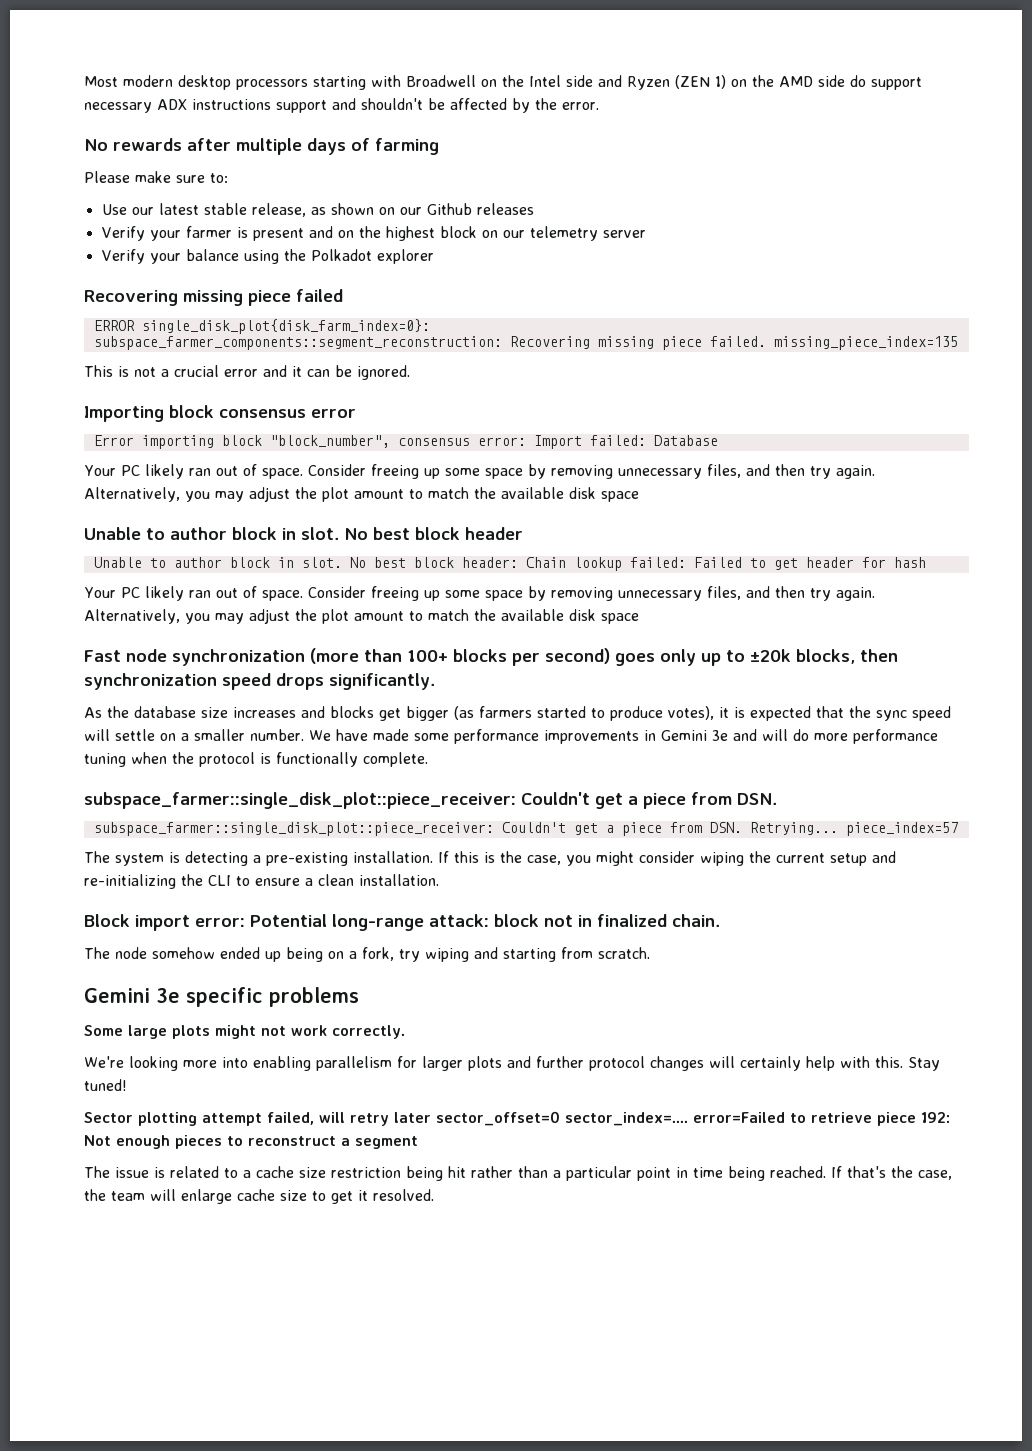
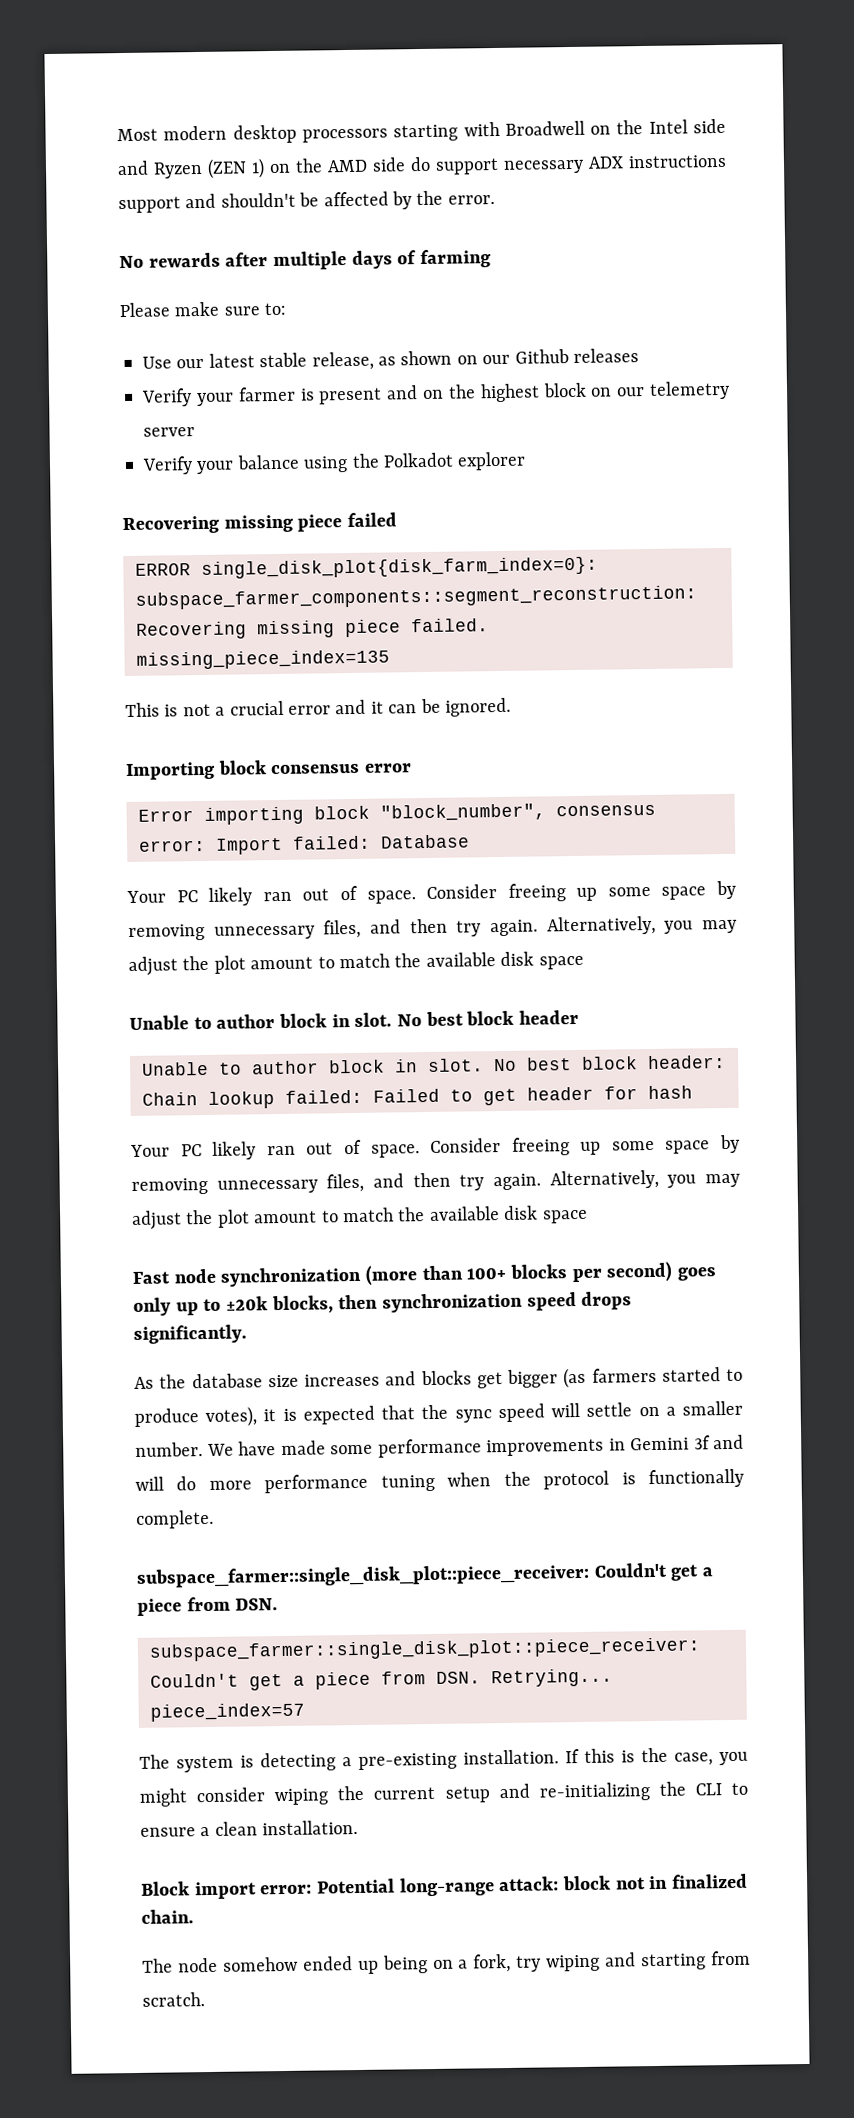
[712,730,728,741] 3e -> [693,1435,711,1450] 3f
[84,987,359,1007] [84,1025,405,1039] [84,1056,940,1071] [84,1079,127,1091] [84,1111,950,1126] [84,1135,418,1149] [84,1166,952,1181] [84,1189,434,1204] // Gemini 3e specific problems // Some large plots might not work correctly. // We're looking more into enabling parallelism for larger plots and further protocol changes will certainly help with this. Stay tuned! // Sector plotting attempt failed, will retry later sector_offset=0 sector_index=.... error=Failed to retrieve piece 192: Not enough pieces to reconstruct a segment // The issue is related to a cache size restriction being hit rather than a particular point in time being reached. If that's the case, the team will enlarge cache size to get it resolved. -> (205, 1999) none

